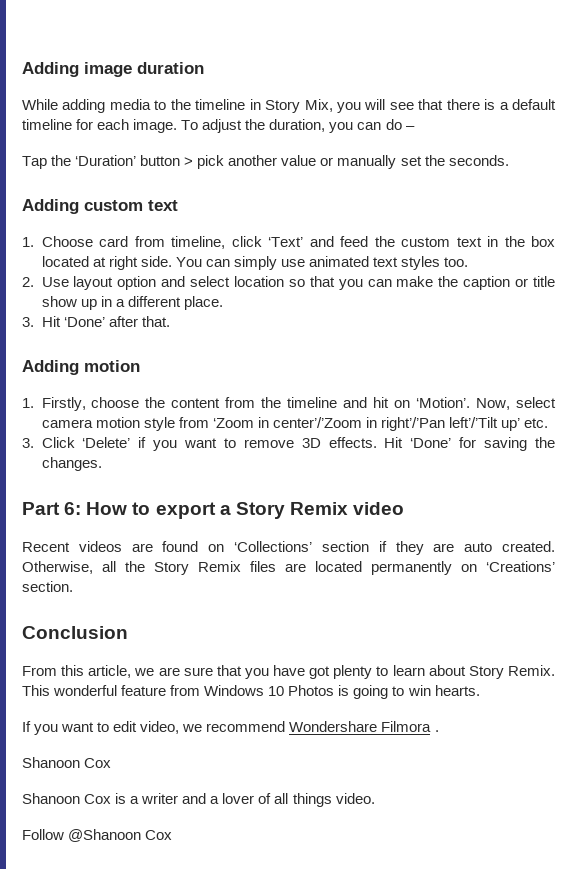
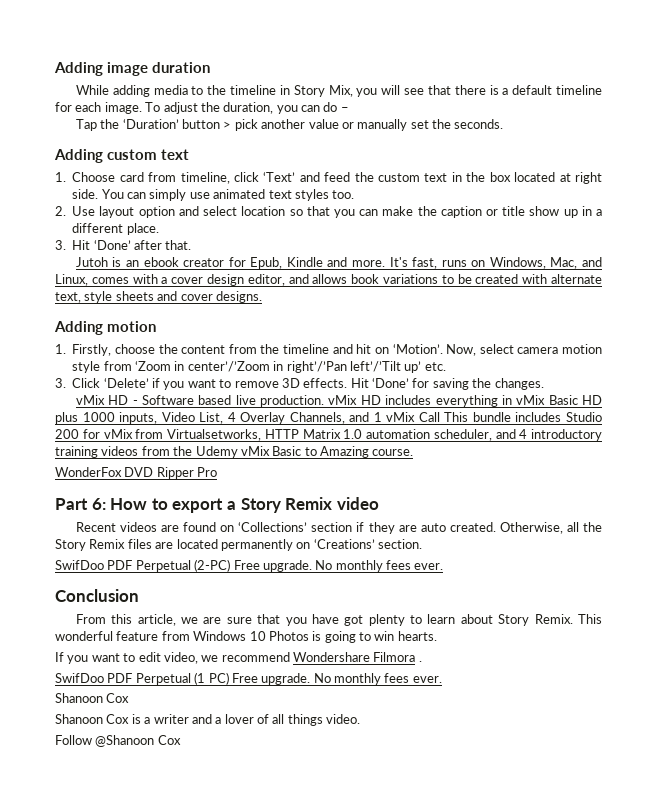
(170, 321) none -> [75,257,603,269] [55,274,603,286] [55,291,262,303] // Jutoh is an ebook creator for Epub, Kindle and more. It's fast, runs on Windows, Mac, and Linux, comes with a cover design editor, and allows book variations to be created with alternate text, style sheets and cover designs.
(102, 464) none -> [75,395,603,407] [55,412,603,424] [55,429,602,441] [55,446,414,458] [55,467,218,479] // vMix HD - Software based live production. vMix HD includes everything in vMix Basic HD plus 1000 inputs, Video List, 4 Overlay Channels, and 1 vMix Call This bundle includes Studio 200 for vMix from Virtualsetworks, HTTP Matrix 1.0 automation scheduler, and 4 introductory training videos from the Udemy vMix Basic to Amazing course. // WonderFox DVD Ripper Pro
(73, 586) none -> [55,559,444,572] // SwifDoo PDF Perpetual (2-PC) Free upgrade. No monthly fees ever.
(439, 731) none -> [55,672,442,685] // SwifDoo PDF Perpetual (1 PC) Free upgrade. No monthly fees ever.

